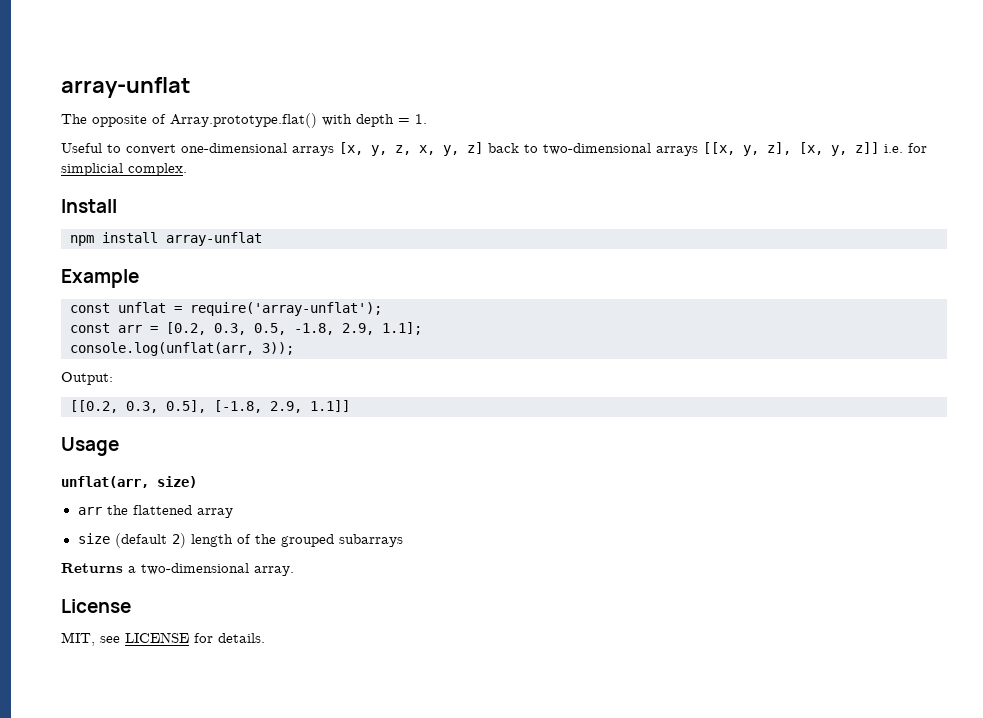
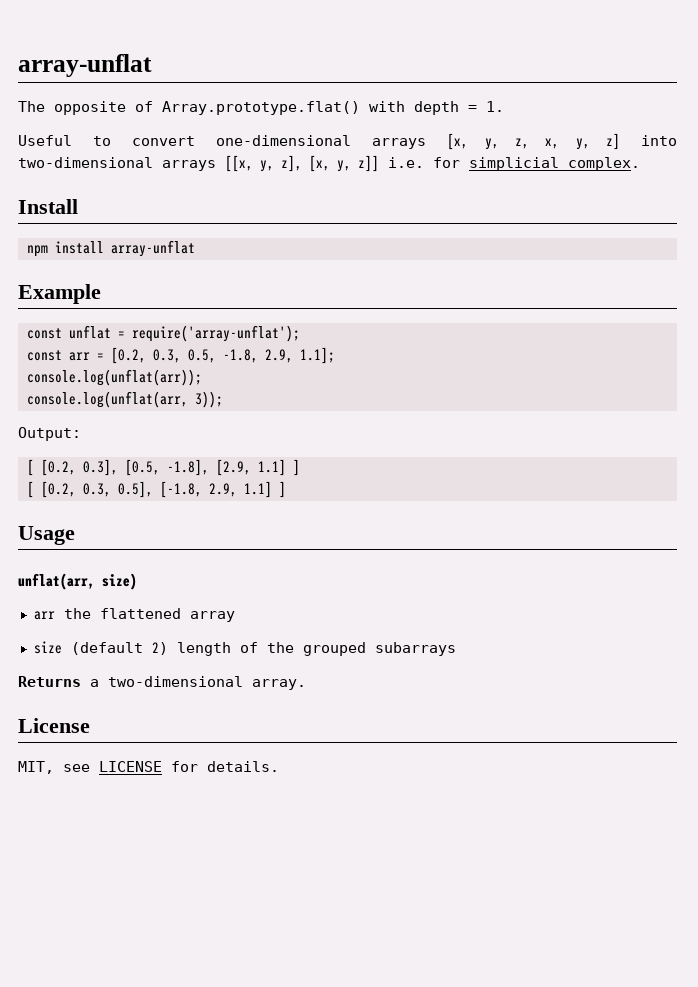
[488,143,538,153] back to -> [641,135,677,146] into
(422, 328) none -> [26,369,202,386] // console.log(unflat(arr));
[70,400,118,413] [[0.2, -> [26,459,300,476] [26,481,76,498] [ [0.2, 0.3], [0.5, -1.8], [2.9, 1.1] ] // [ [0.2,
[310,400,350,412] 1.1]] -> [243,481,286,498] 1.1] ]

